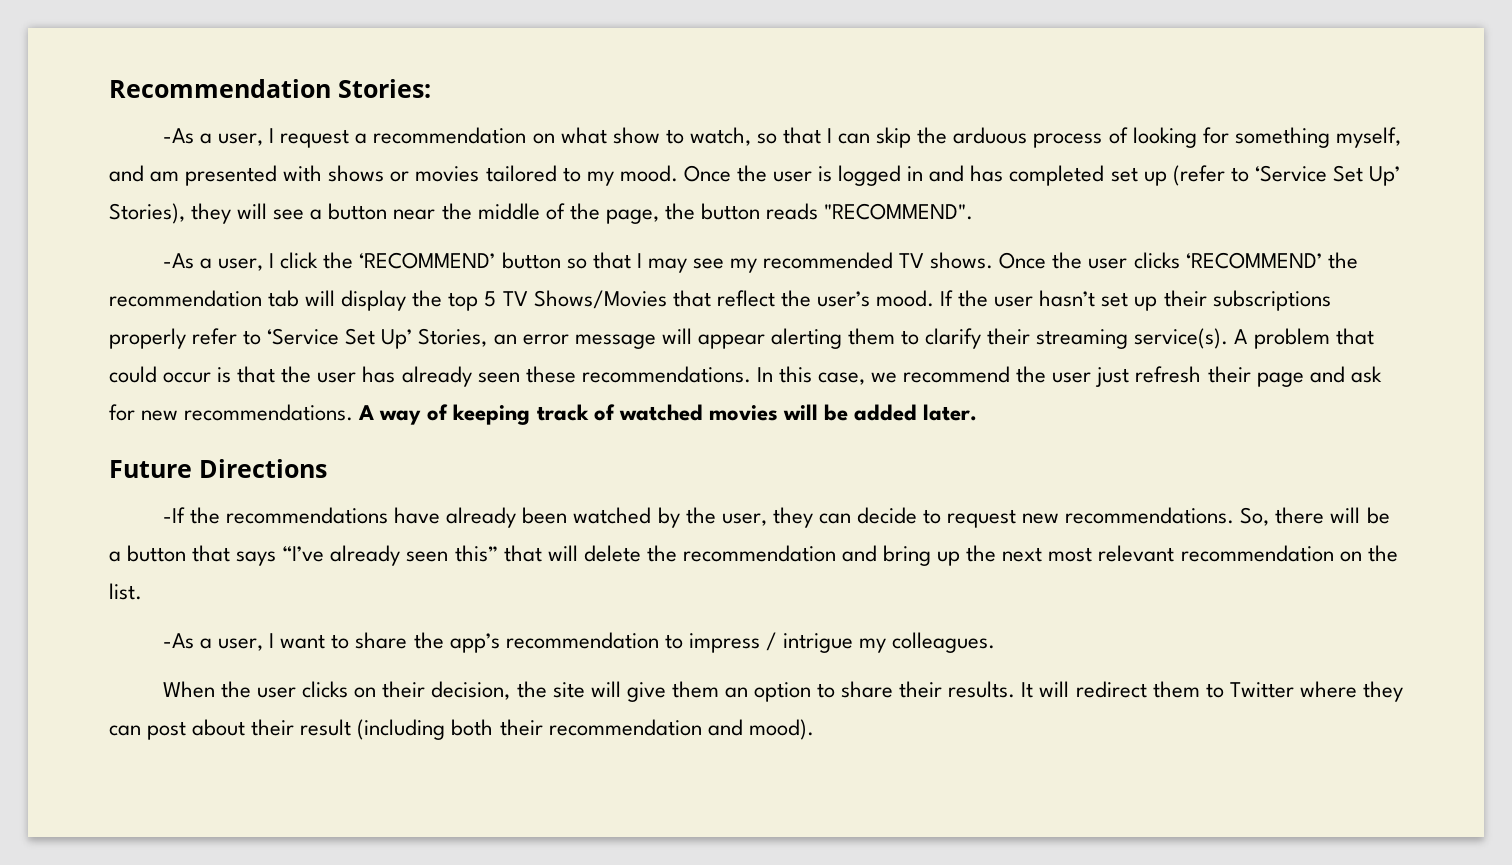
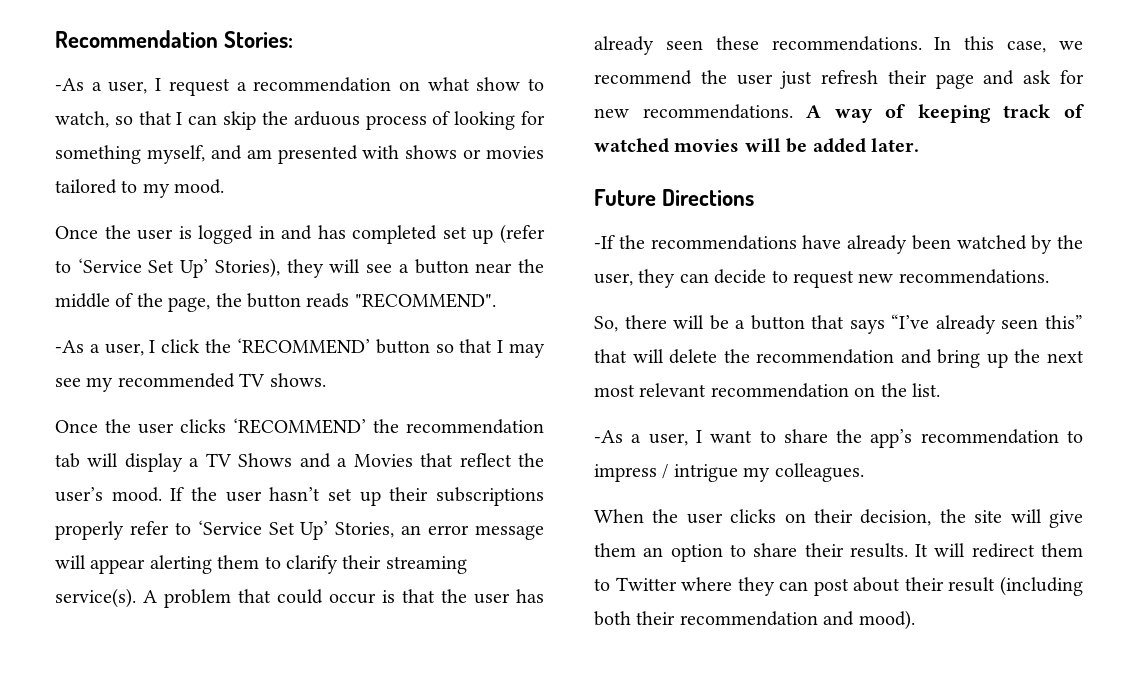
(678, 173) none -> (225, 186) //
(994, 260) none -> (326, 380) //
[412,290,667,311] the top 5 TV Shows/Movies -> [189,453,413,468] a TV Shows and a Movies
(1235, 515) none -> (1049, 276) //

